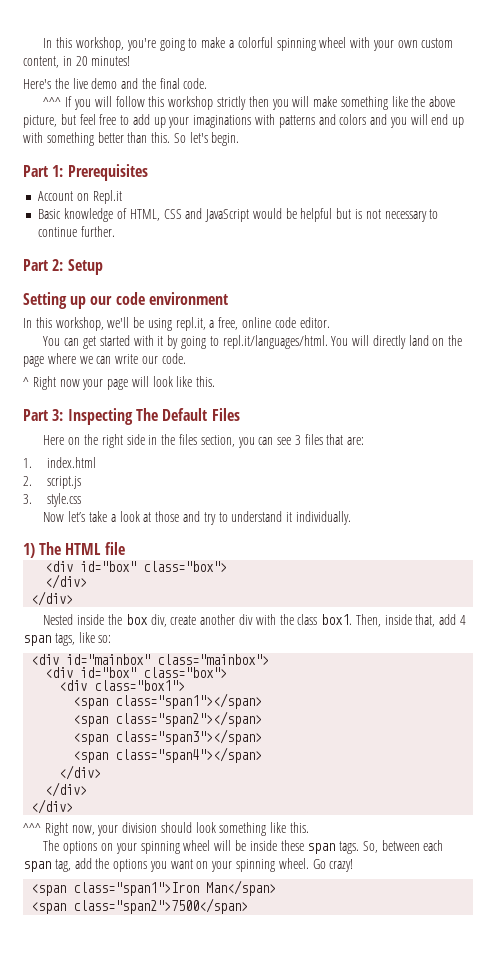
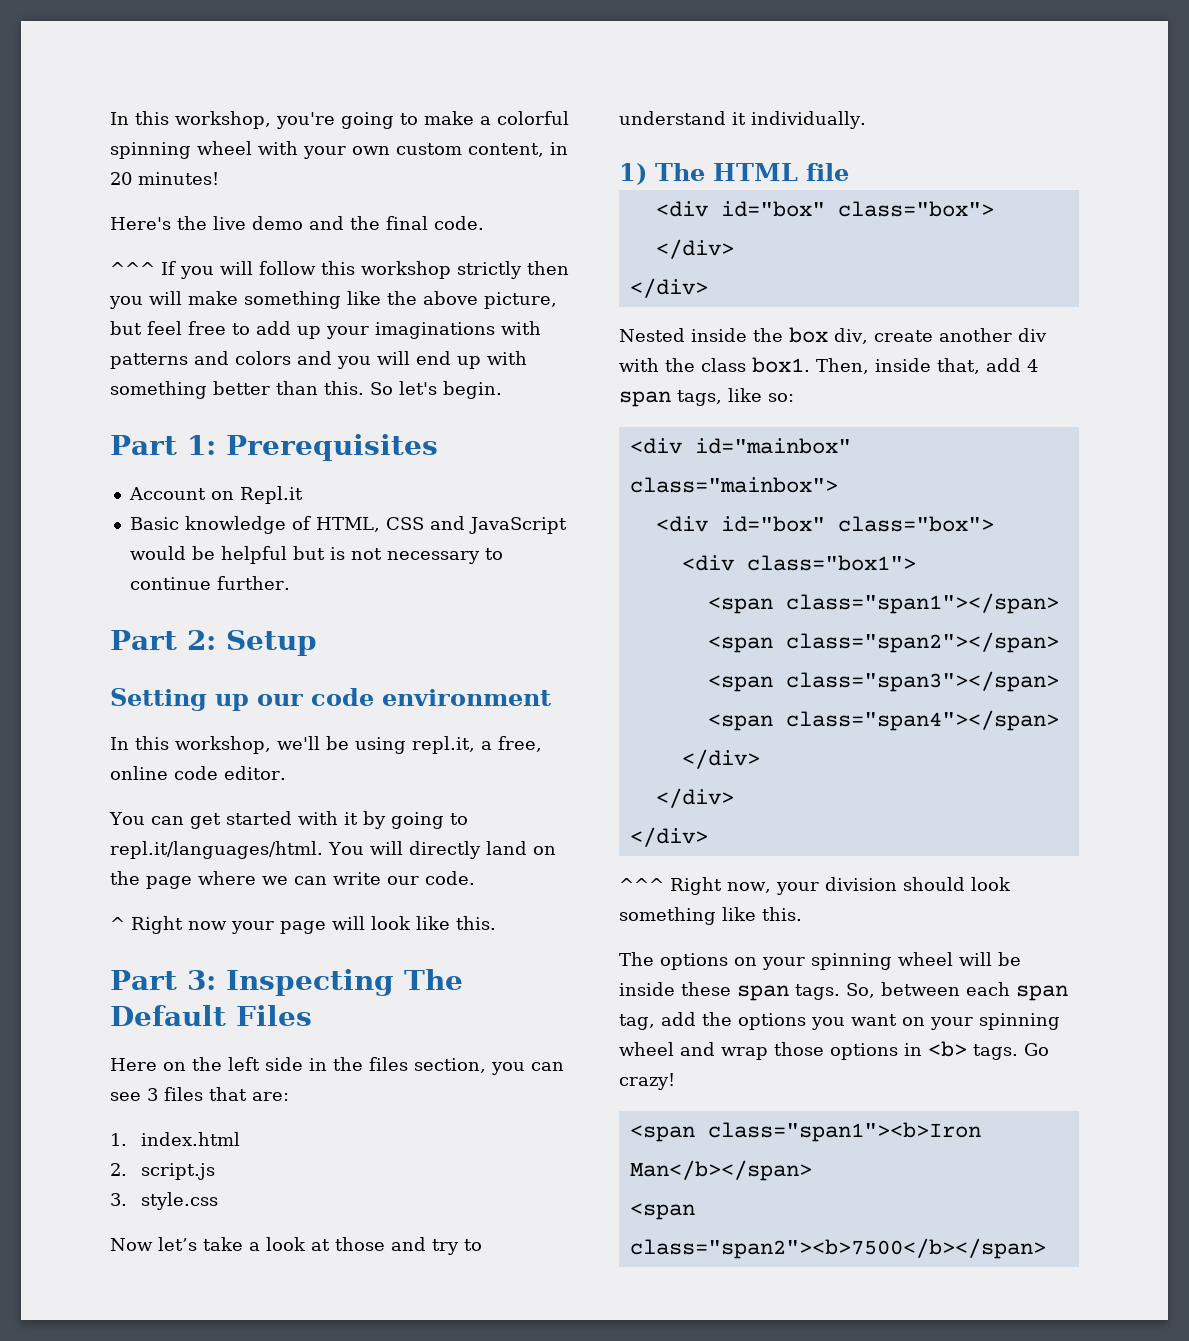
[101,434,123,448] right -> [228,1057,260,1071] left
[278,858,309,869] wheel. -> [619,1041,1018,1060] wheel and wrap those options in <b> tags.
[73,880,277,896] [31,898,249,914] class="span1">Iron Man</span> // <span class="span2">7500</span> -> [707,1122,981,1142] [629,1160,812,1181] [629,1203,695,1220] [629,1238,1046,1259] class="span1"><b>Iron Man</b></span> // <span class="span2"><b>7500</b></span>

